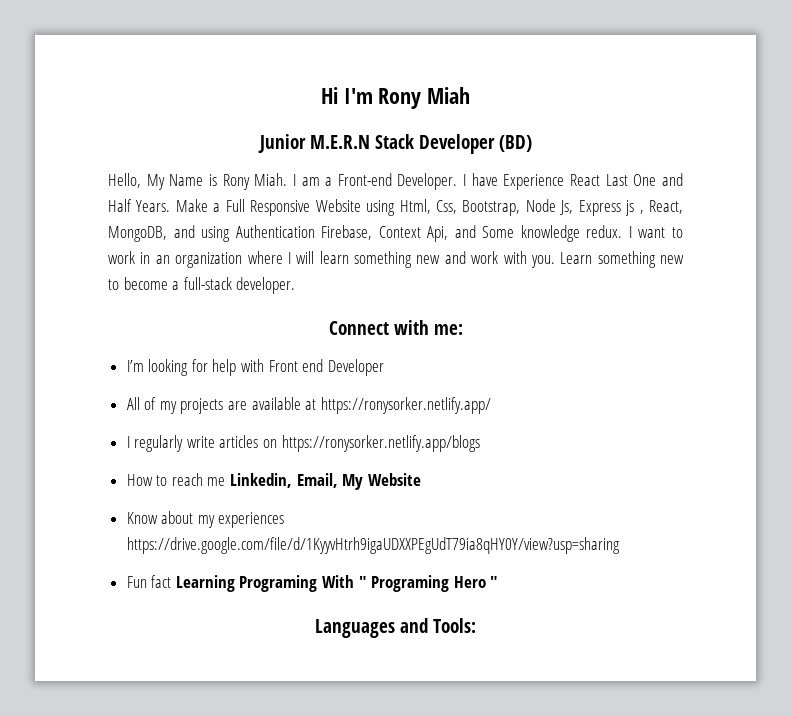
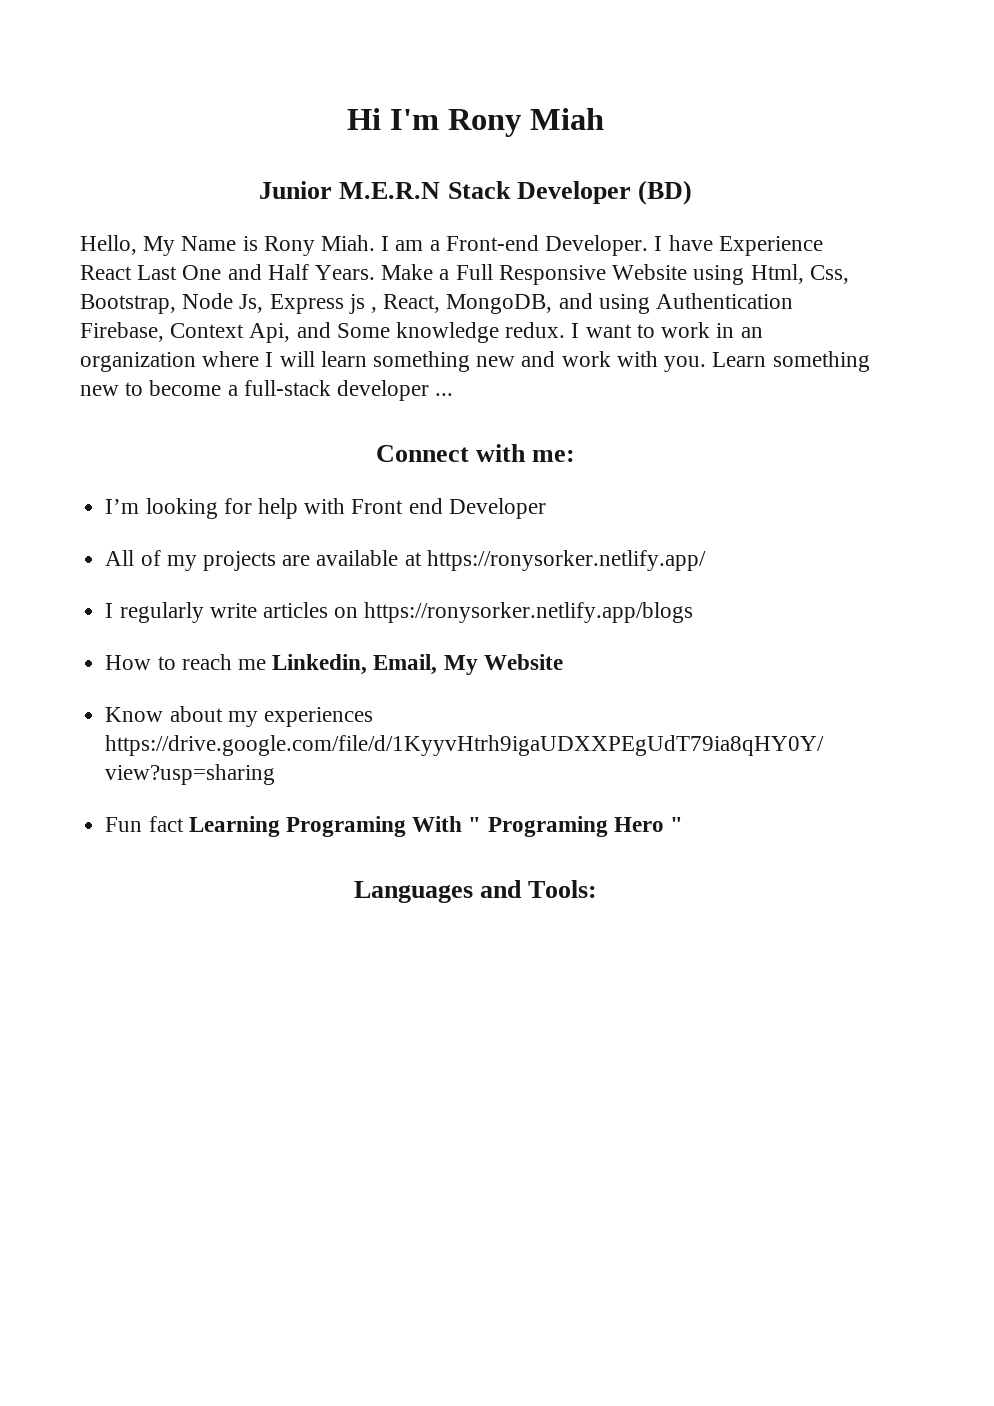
[236,277,296,294] developer. -> [337,380,454,401] developer ...

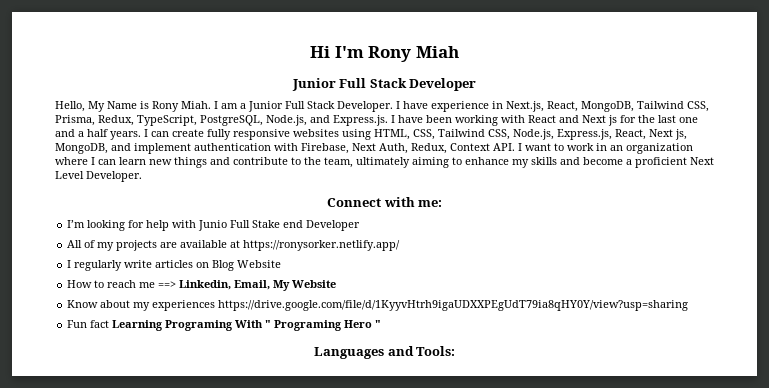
[339,182,441,199] M.E.R.N -> [339,78,367,88] Full
[637,180,692,205] (BD) -> (477, 84) none
[445,235,823,256] [80,264,849,285] [80,293,794,314] [80,322,566,343] Front-end Developer. I have Experience React Last One and Half Years. Make a Full Responsive Website using Html, Css, Bootstrap, Node Js, Express js , React, MongoDB, and using Authentication Firebase, Context Api, and Some knowledge redux. -> [248,101,709,112] [55,115,698,126] [55,129,687,140] [55,143,515,154] Junior Full Stack Developer. I have experience in Next.js, React, MongoDB, Tailwind CSS, Prisma, Redux, TypeScript, PostgreSQL, Node.js, and Express.js. I have been working with React and Next js for the last one and a half years. I can create fully responsive websites using HTML, CSS, Tailwind CSS, Node.js, Express.js, React, Next js, MongoDB, and implement authentication with Firebase, Next Auth, Redux, Context API.
[279,351,870,372] [80,380,454,401] will learn something new and work with you. Learn something new to become a full-stack developer ... -> [98,157,714,168] [55,171,142,182] can learn new things and contribute to the team, ultimately aiming to enhance my skills and become a proficient Next Level Developer.
[351,499,404,514] Front -> [198,220,281,231] Junio Full Stake
[364,602,694,623] https://ronysorker.netlify.app/blogs -> [212,260,282,271] Blog Website
(266, 664) none -> [158,281,177,288] ==>

